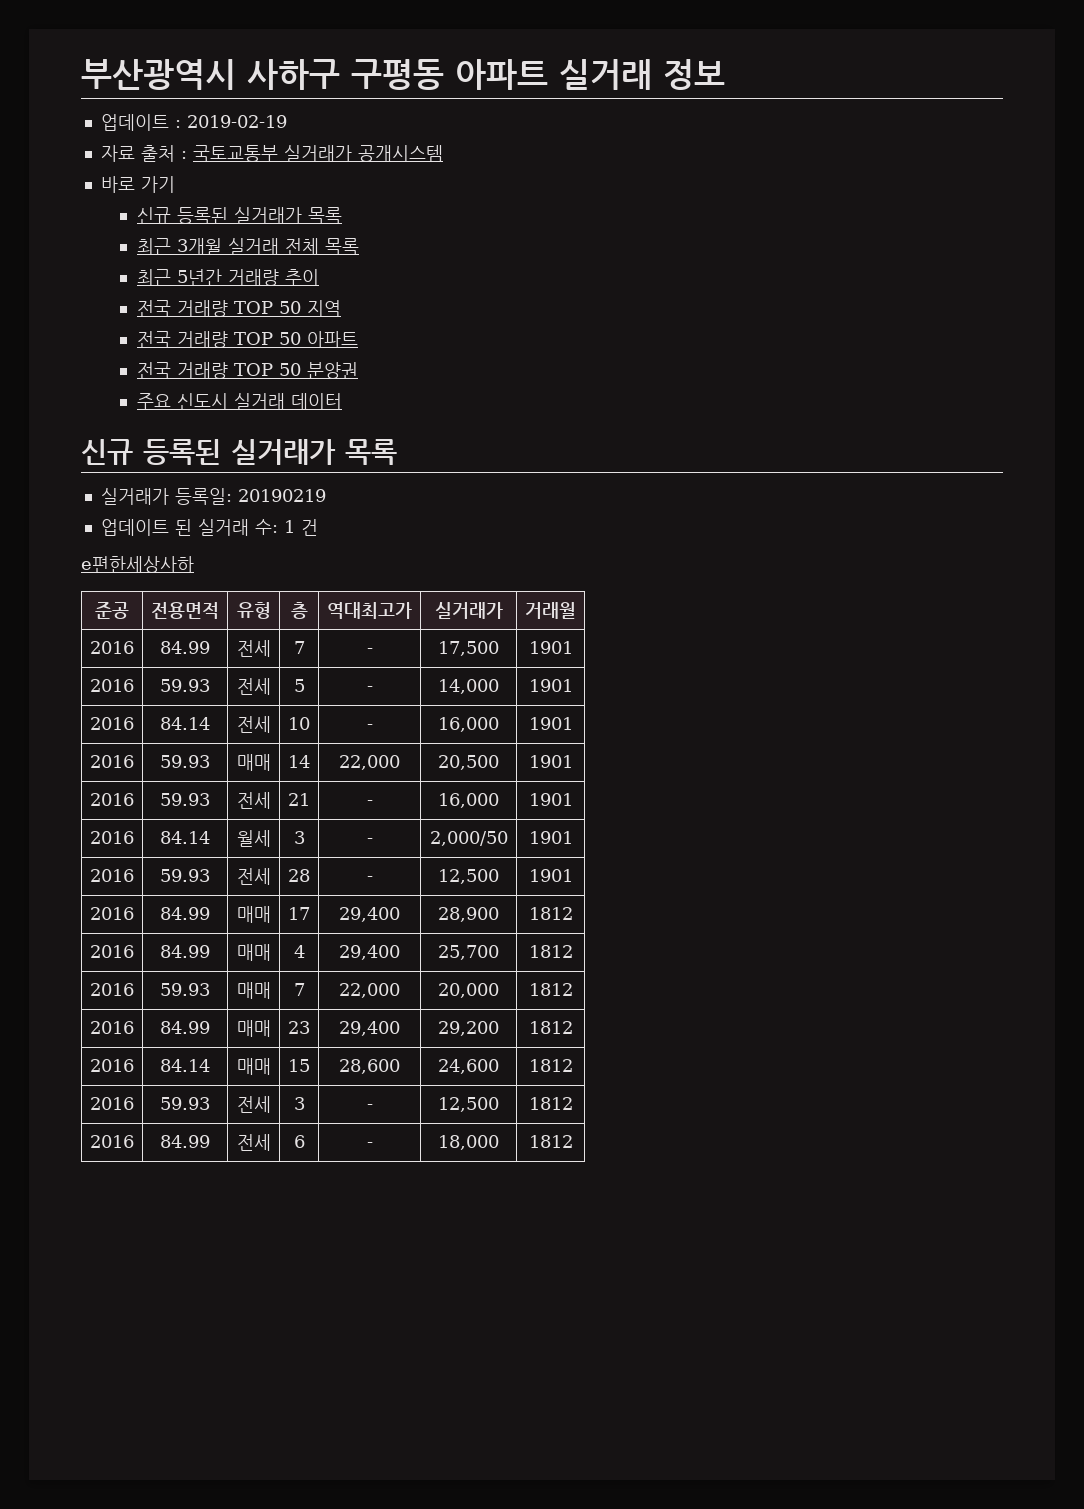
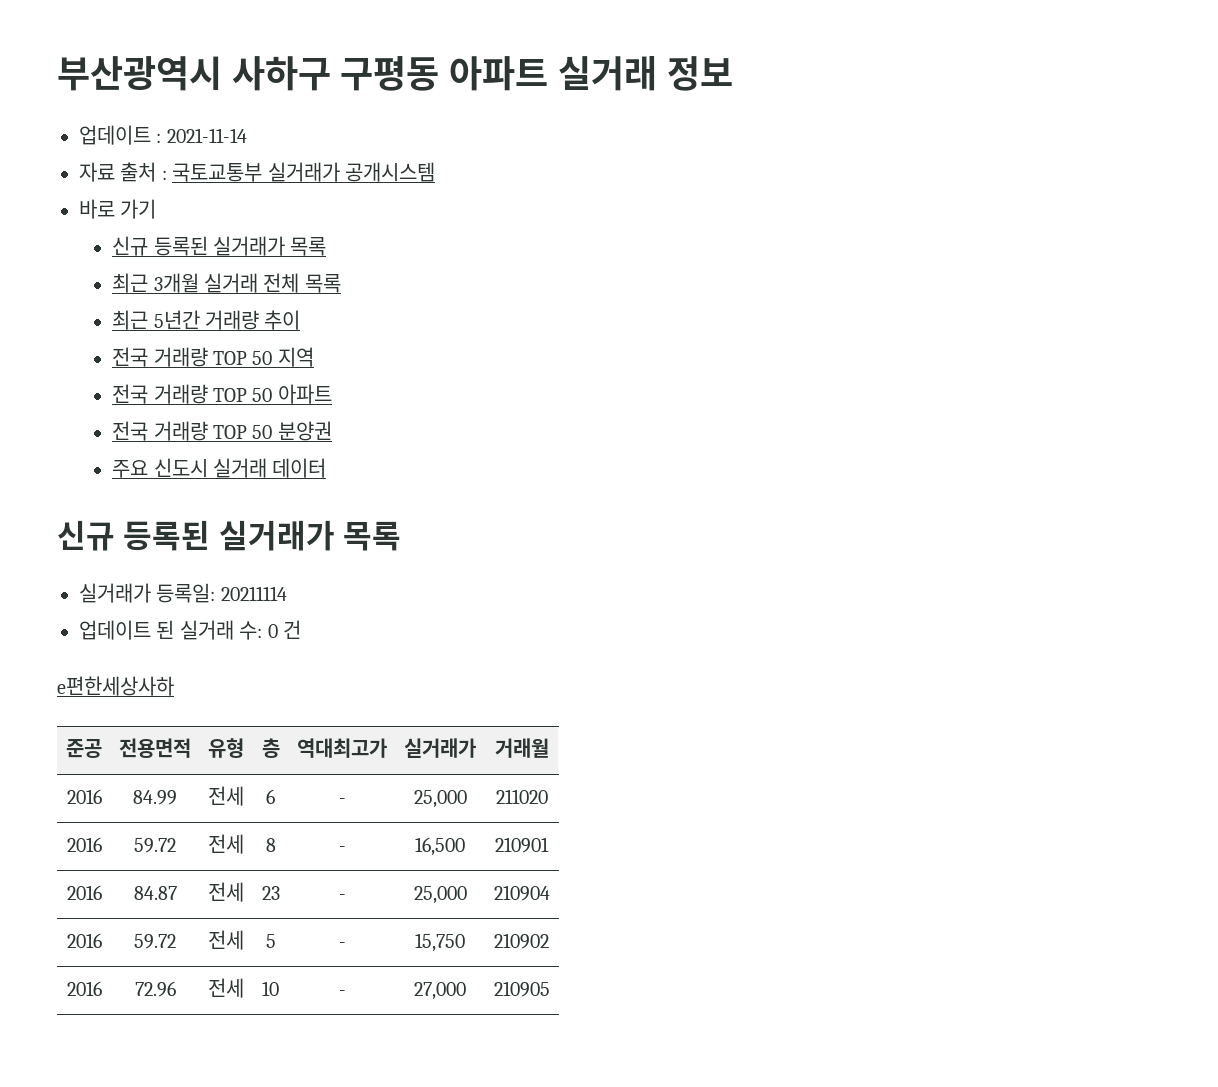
[186,115,287,128] 2019-02-19 -> [166,128,247,143] 2021-11-14
[237,489,326,502] 20190219 -> [220,586,287,601] 20211114
[283,520,295,533] 1 -> [267,624,278,638] 0
[293,641,305,654] [366,648,373,654] [438,641,499,656] [528,641,573,654] [90,679,134,692] [160,679,210,692] 7 | - | 17,500 | 1901 // 2016 | 59.93 -> [266,789,275,804] [338,798,346,804] [413,790,467,808] [495,789,548,804] [66,837,102,852] [134,838,176,853] [208,834,244,854] [265,838,276,852] [338,846,346,852] [415,837,465,856] [495,837,549,853] [66,885,102,900] [133,886,177,900] [208,882,244,902] [261,886,280,900] [338,894,346,900] [413,886,467,904] [493,885,550,901] [66,933,102,948] [134,934,176,949] 6 | - | 25,000 | 211020 // 2016 | 59.72 | 전세 | 8 | - | 16,500 | 210901 // 2016 | 84.87 | 전세 | 23 | - | 25,000 | 210904 // 2016 | 59.72
[438,679,499,694] [528,679,573,692] [90,717,134,730] [160,717,210,730] 14,000 | 1901 // 2016 | 84.14 -> [415,933,465,952] [494,933,549,949] [66,981,102,996] [134,981,176,997] 15,750 | 210902 // 2016 | 72.96
[438,717,499,732] [528,717,573,730] [90,755,134,768] [160,755,210,768] [236,754,271,771] [288,755,310,768] [339,755,400,770] [438,755,499,770] [528,755,573,768] [90,793,134,806] [160,793,210,806] [236,792,271,809] [288,793,310,806] [366,800,373,806] [438,793,499,808] [528,793,573,806] [90,831,134,844] [160,831,210,844] [236,830,271,847] [293,831,305,844] [366,838,373,844] [429,831,508,846] [528,831,573,844] [90,869,134,882] [160,869,210,882] [236,868,271,885] [288,869,310,882] [366,876,373,882] [438,869,499,884] [528,869,573,882] [90,907,134,920] [160,907,210,920] [236,906,271,923] [288,907,310,920] [339,907,400,922] [438,907,499,922] [528,907,573,920] [90,945,134,958] [160,945,210,958] [236,944,271,961] [293,945,305,958] [339,945,400,960] [438,945,499,960] [528,945,573,958] [90,983,134,996] [160,983,210,996] [236,982,271,999] [293,983,305,996] [339,983,400,998] [438,983,499,998] [528,983,573,996] [90,1021,134,1034] [160,1021,210,1034] [236,1020,271,1037] [288,1021,310,1034] [339,1021,400,1036] [438,1021,499,1036] [528,1021,573,1034] [90,1059,134,1072] [160,1059,210,1072] [236,1058,271,1075] [288,1059,310,1072] [339,1059,400,1074] [438,1059,499,1074] [528,1059,573,1072] [90,1097,134,1110] [160,1097,210,1110] [236,1096,271,1113] [293,1097,305,1110] [366,1104,373,1110] [438,1097,499,1112] [528,1097,573,1110] [90,1135,134,1148] [160,1135,210,1148] [236,1134,271,1151] [293,1135,305,1148] [366,1142,373,1148] [438,1135,499,1150] [528,1135,573,1148] 16,000 | 1901 // 2016 | 59.93 | 매매 | 14 | 22,000 | 20,500 | 1901 // 2016 | 59.93 | 전세 | 21 | - | 16,000 | 1901 // 2016 | 84.14 | 월세 | 3 | - | 2,000/50 | 1901 // 2016 | 59.93 | 전세 | 28 | - | 12,500 | 1901 // 2016 | 84.99 | 매매 | 17 | 29,400 | 28,900 | 1812 // 2016 | 84.99 | 매매 | 4 | 29,400 | 25,700 | 1812 // 2016 | 59.93 | 매매 | 7 | 22,000 | 20,000 | 1812 // 2016 | 84.99 | 매매 | 23 | 29,400 | 29,200 | 1812 // 2016 | 84.14 | 매매 | 15 | 28,600 | 24,600 | 1812 // 2016 | 59.93 | 전세 | 3 | - | 12,500 | 1812 // 2016 | 84.99 | 전세 | 6 | - | 18,000 | 1812 -> [414,982,466,1000] [493,981,550,997] 27,000 | 210905

